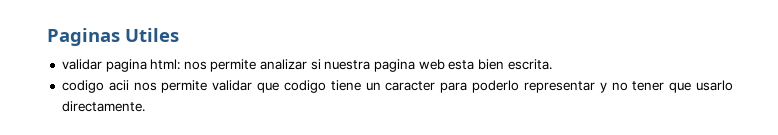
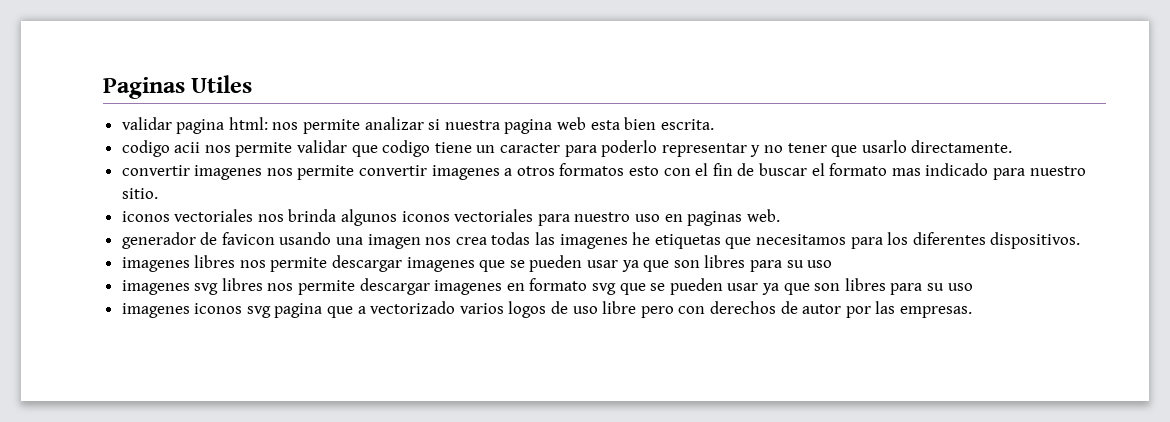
(145, 106) none -> [121,163,1086,180] [121,188,158,199] [121,209,780,226] [121,232,1081,249] [121,255,833,272] [121,278,973,295] [121,301,972,318] // convertir imagenes nos permite convertir imagenes a otros formatos esto con el fin de buscar el formato mas indicado para nuestro sitio. // iconos vectoriales nos brinda algunos iconos vectoriales para nuestro uso en paginas web. // generador de favicon usando una imagen nos crea todas las imagenes he etiquetas que necesitamos para los diferentes dispositivos. // imagenes libres nos permite descargar imagenes que se pueden usar ya que son libres para su uso // imagenes svg libres nos permite descargar imagenes en formato svg que se pueden usar ya que son libres para su uso // imagenes iconos svg pagina que a vectorizado varios logos de uso libre pero con derechos de autor por las empresas.

